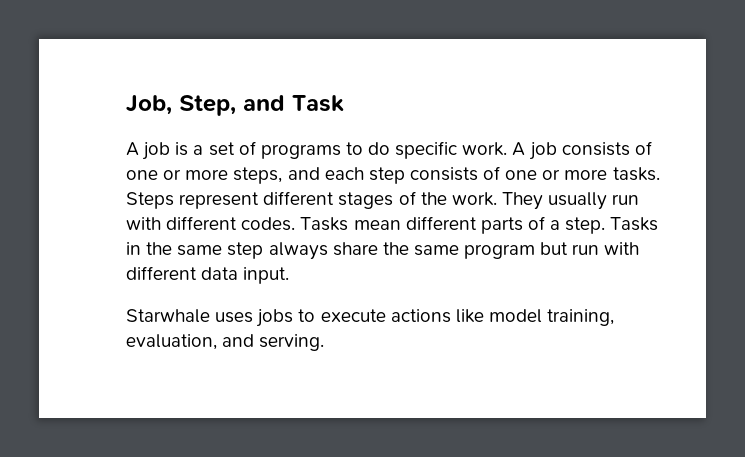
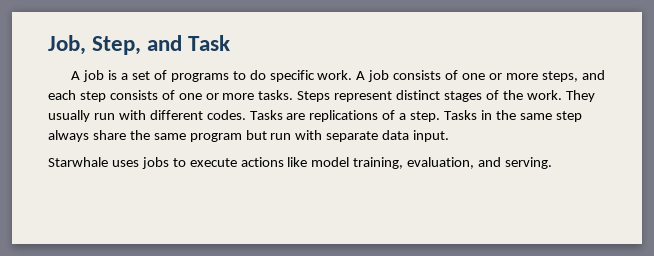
[263,191,335,205] different -> [396,90,441,100] distinct
[353,216,523,234] mean different parts -> [286,110,379,122] are replications
[126,266,197,280] different -> [326,131,379,142] separate

